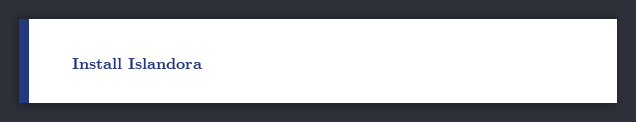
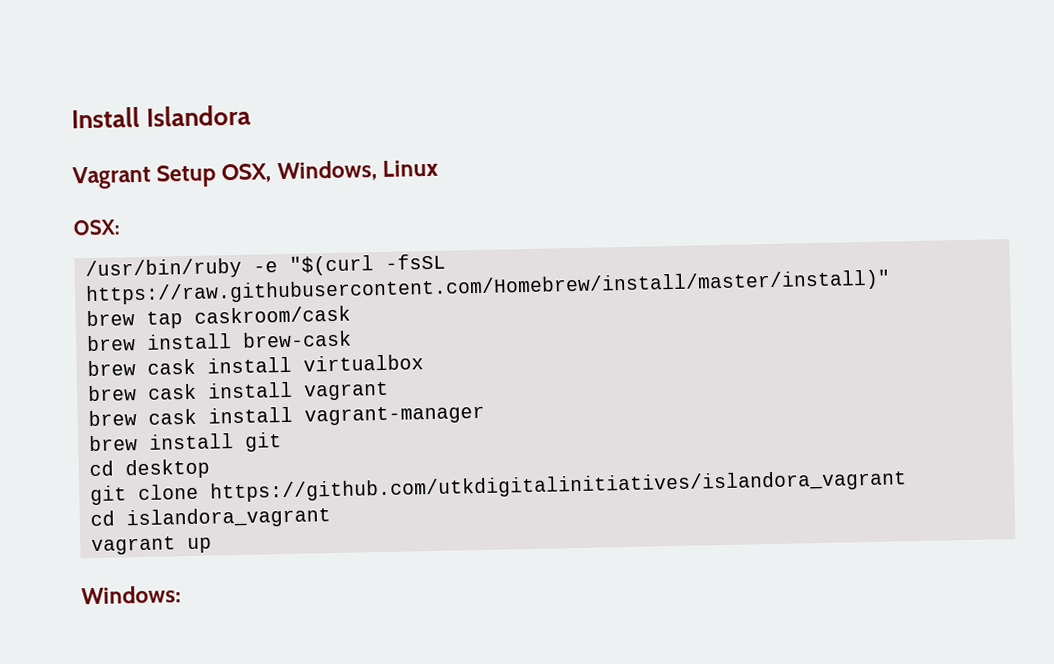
(202, 63) none -> [72,159,439,190] [73,219,120,236] [85,253,447,281] [85,269,892,306] [86,305,352,329] [86,330,353,352] [87,354,425,377] [88,381,390,402] [88,404,486,427] [89,432,283,452] [89,458,211,480] [90,469,908,506] [90,506,332,530] [91,536,213,556] [81,585,181,605] // Vagrant Setup OSX, Windows, Linux // OSX: // /usr/bin/ruby -e "$(curl -fsSL https://raw.githubusercontent.com/Homebrew/install/master/install)" // brew tap caskroom/cask // brew install brew-cask // brew cask install virtualbox // brew cask install vagrant // brew cask install vagrant-manager // brew install git // cd desktop // git clone https://github.com/utkdigitalinitiatives/islandora_vagrant // cd islandora_vagrant // vagrant up // Windows:

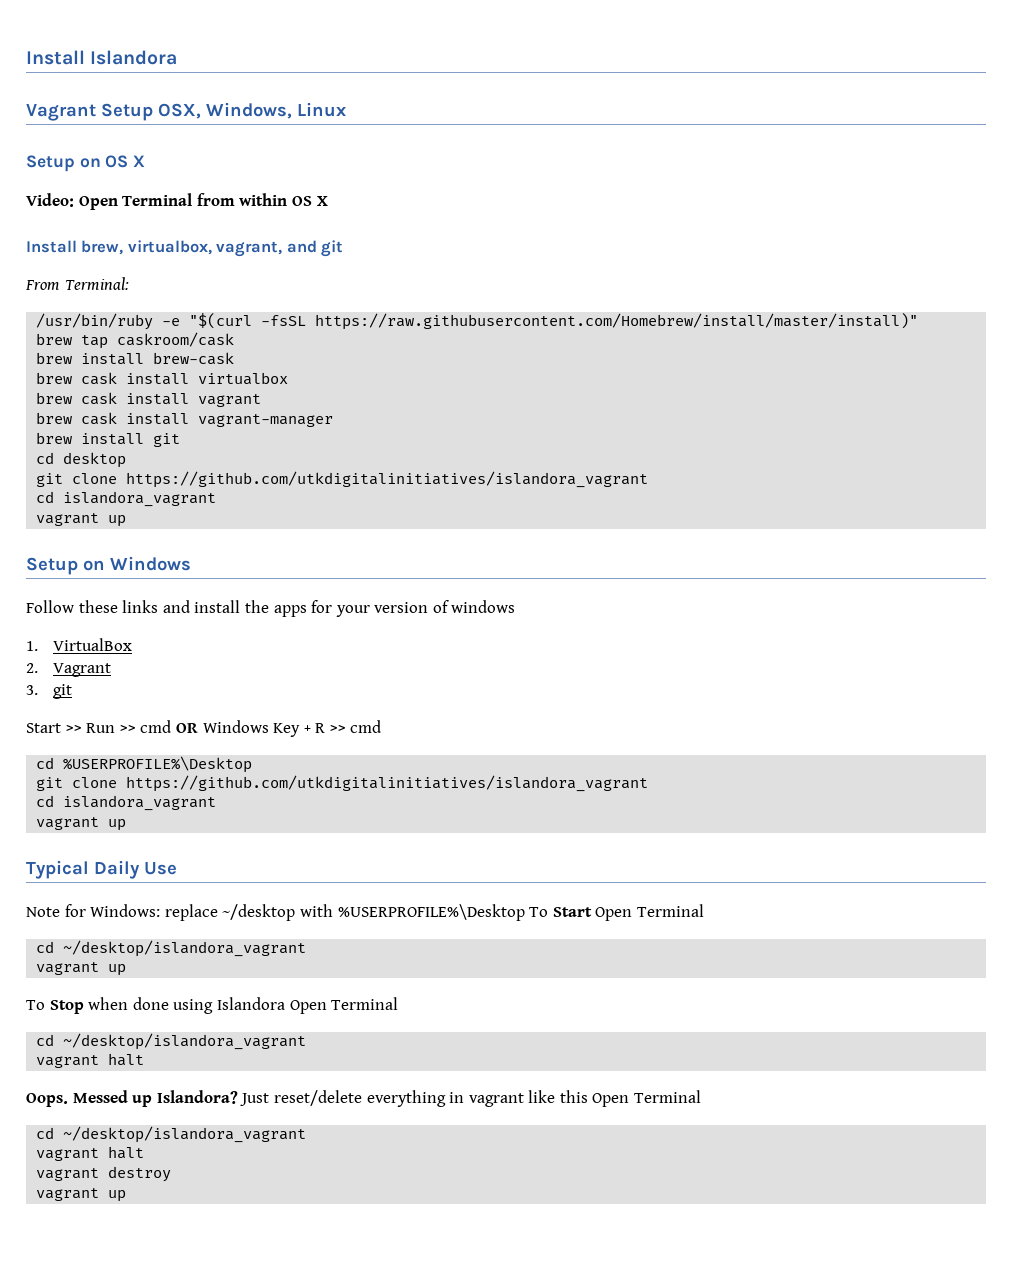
[73,219,120,236] OSX: -> [26,155,146,172] [26,193,328,210] [26,240,344,257] [25,277,129,291] Setup on OS X // Video: Open Terminal from within OS X // Install brew, virtualbox, vagrant, and git // From Terminal:
[81,585,181,605] Windows: -> [26,556,191,575] [26,600,516,617] [26,638,132,651] [26,663,111,677] [26,684,72,699] [26,720,382,737] [36,756,253,773] [36,775,649,792] [36,795,217,811] [36,817,127,831] [26,860,177,879] [26,904,704,921] [36,940,307,957] [36,962,127,976] [26,997,399,1014] [36,1033,307,1050] [36,1053,145,1068] [26,1090,702,1107] [36,1126,307,1143] [36,1146,145,1161] [36,1166,172,1182] [36,1188,127,1202] Setup on Windows // Follow these links and install the apps for your version of windows // 1. VirtualBox // 2. Vagrant // 3. git // Start >> Run >> cmd OR Windows Key + R >> cmd // cd %USERPROFILE%\Desktop // git clone https://github.com/utkdigitalinitiatives/islandora_vagrant // cd islandora_vagrant // vagrant up // Typical Daily Use // Note for Windows: replace ~/desktop with %USERPROFILE%\Desktop To Start Open Terminal // cd ~/desktop/islandora_vagrant // vagrant up // To Stop when done using Islandora Open Terminal // cd ~/desktop/islandora_vagrant // vagrant halt // Oops. Messed up Islandora? Just reset/delete everything in vagrant like this Open Terminal // cd ~/desktop/islandora_vagrant // vagrant halt // vagrant destroy // vagrant up

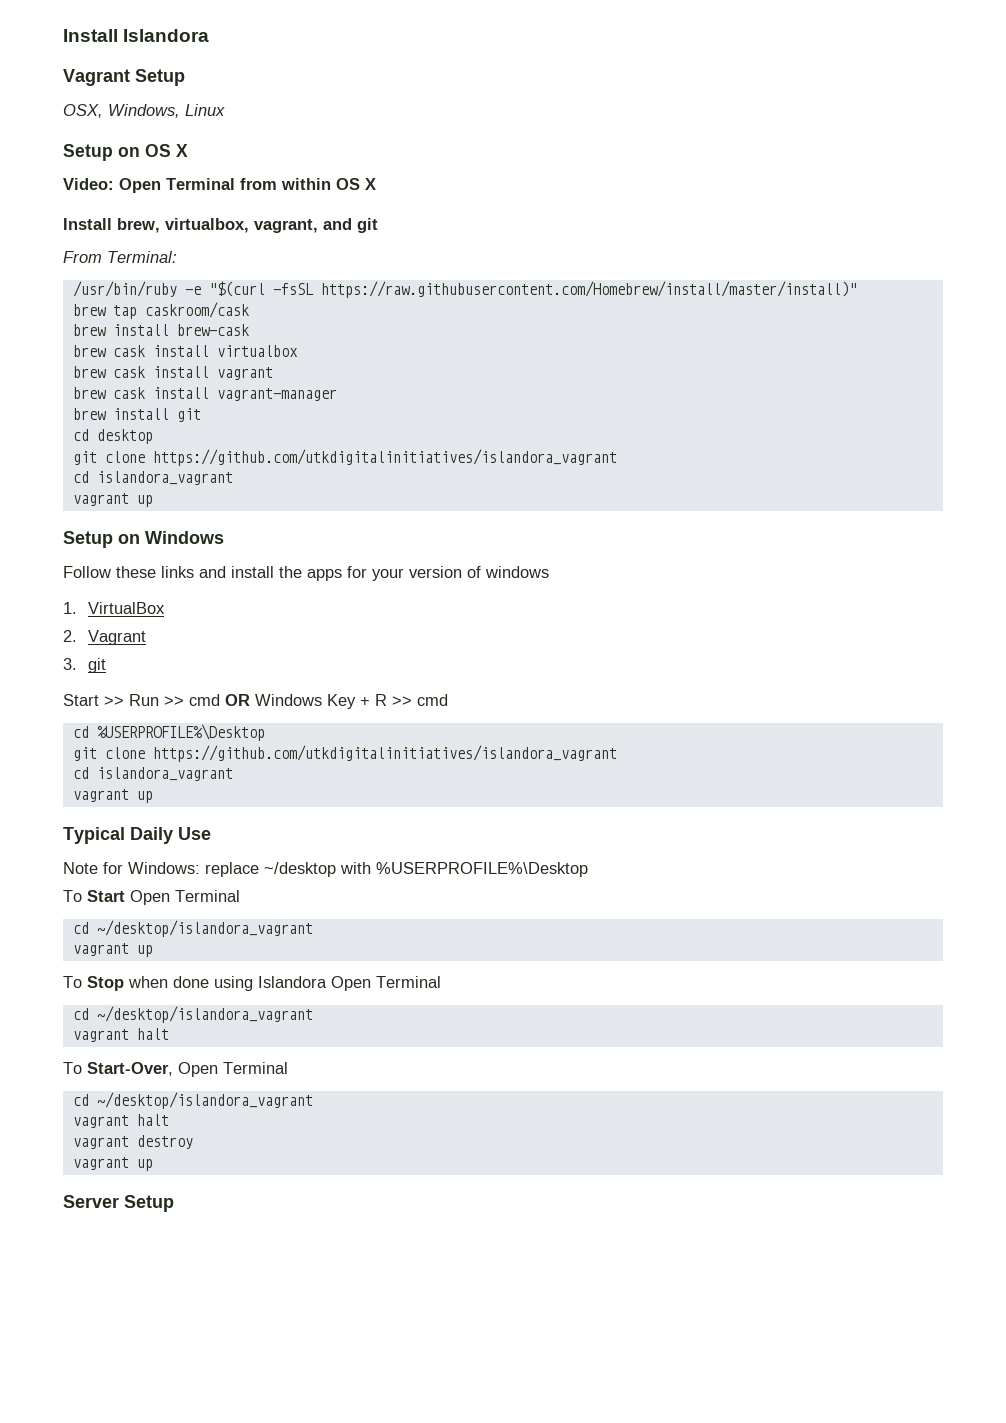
(153, 112) none -> (185, 77) //
(525, 912) none -> (588, 869) //
[26,1090,588,1107] Oops. Messed up Islandora? Just reset/delete everything in vagrant like this -> [63,1062,173,1076] To Start-Over,
(127, 1196) none -> [63,1195,174,1212] // Server Setup

